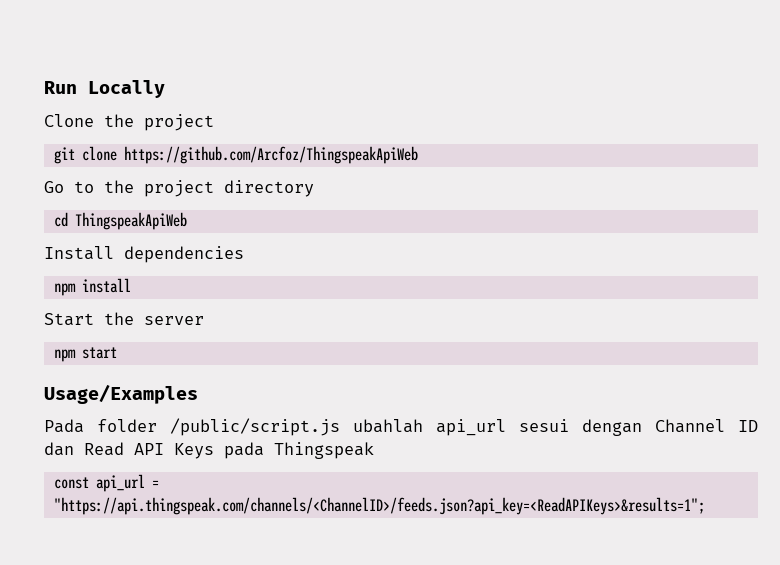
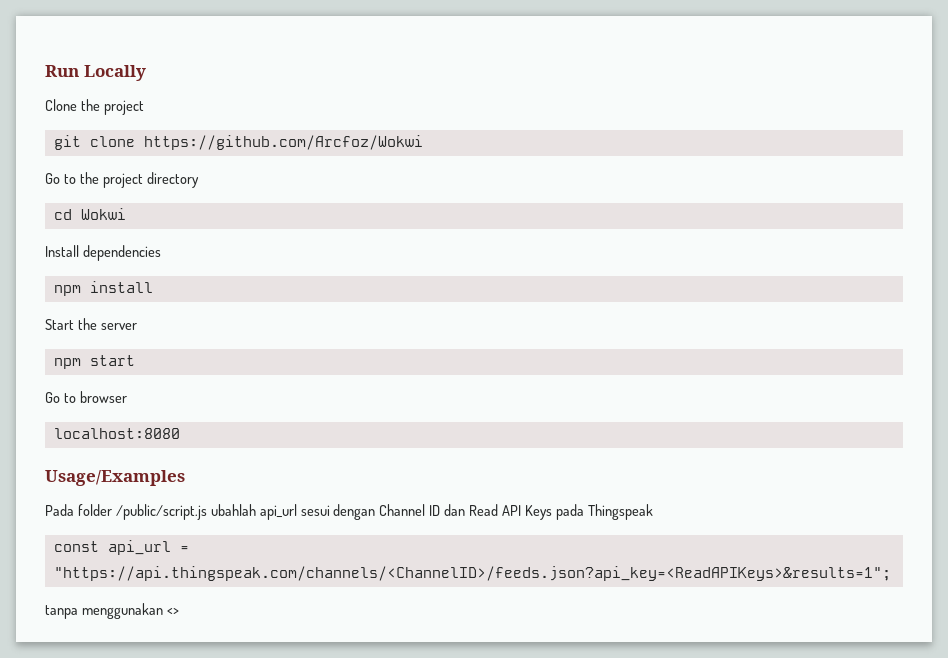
[123,146,418,164] https://github.com/Arcfoz/ThingspeakApiWeb -> [143,135,423,150] https://github.com/Arcfoz/Wokwi
[74,212,187,230] ThingspeakApiWeb -> [80,208,126,220] Wokwi
(117, 353) none -> [45,391,127,403] [53,428,180,439] // Go to browser // localhost:8080
(705, 506) none -> [45,603,179,619] // tanpa menggunakan <>

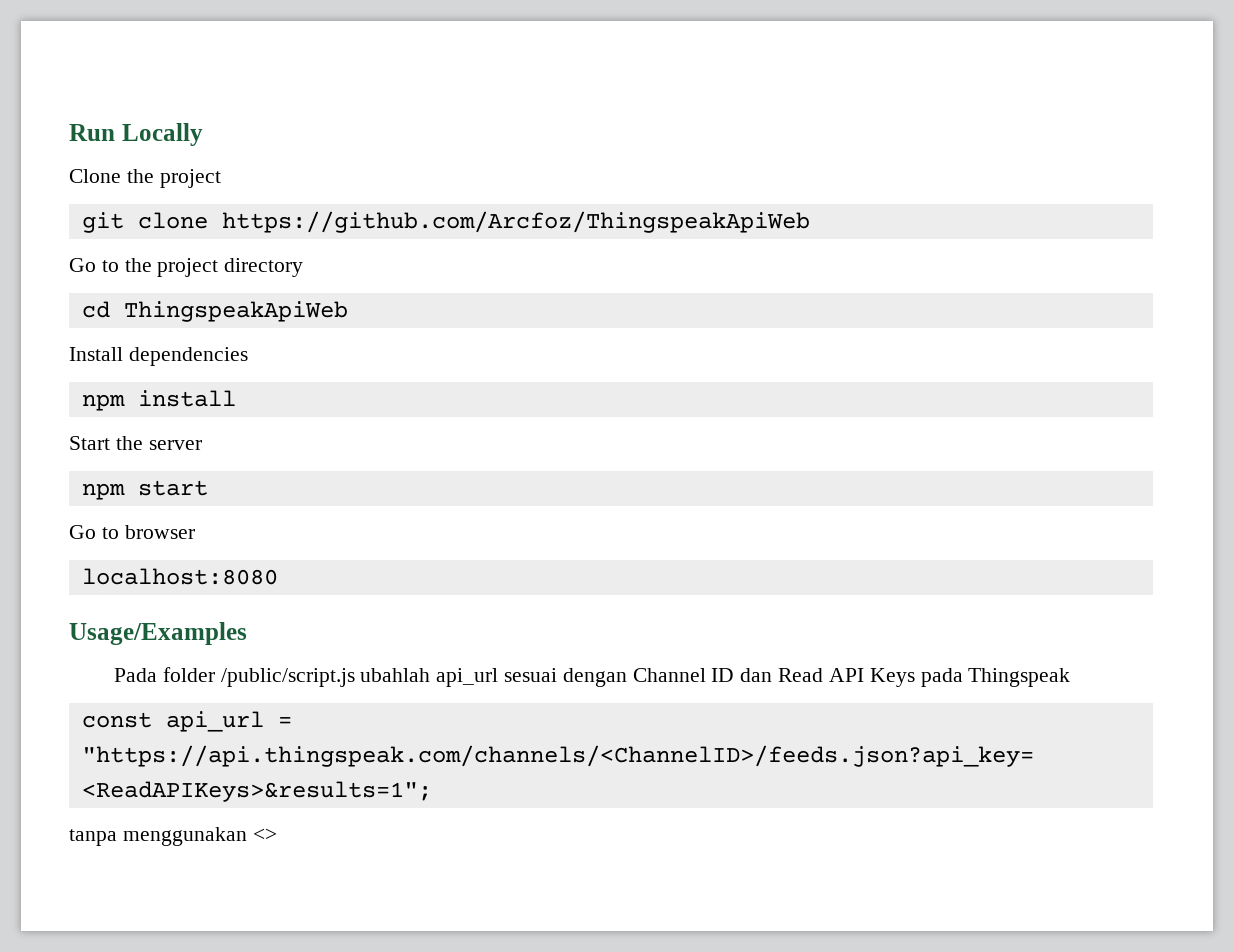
[143,135,423,150] https://github.com/Arcfoz/Wokwi -> [221,211,810,233] https://github.com/Arcfoz/ThingspeakApiWeb
[80,208,126,220] Wokwi -> [123,301,348,322] ThingspeakApiWeb
[300,505,330,516] sesui -> [504,668,558,682] sesuai

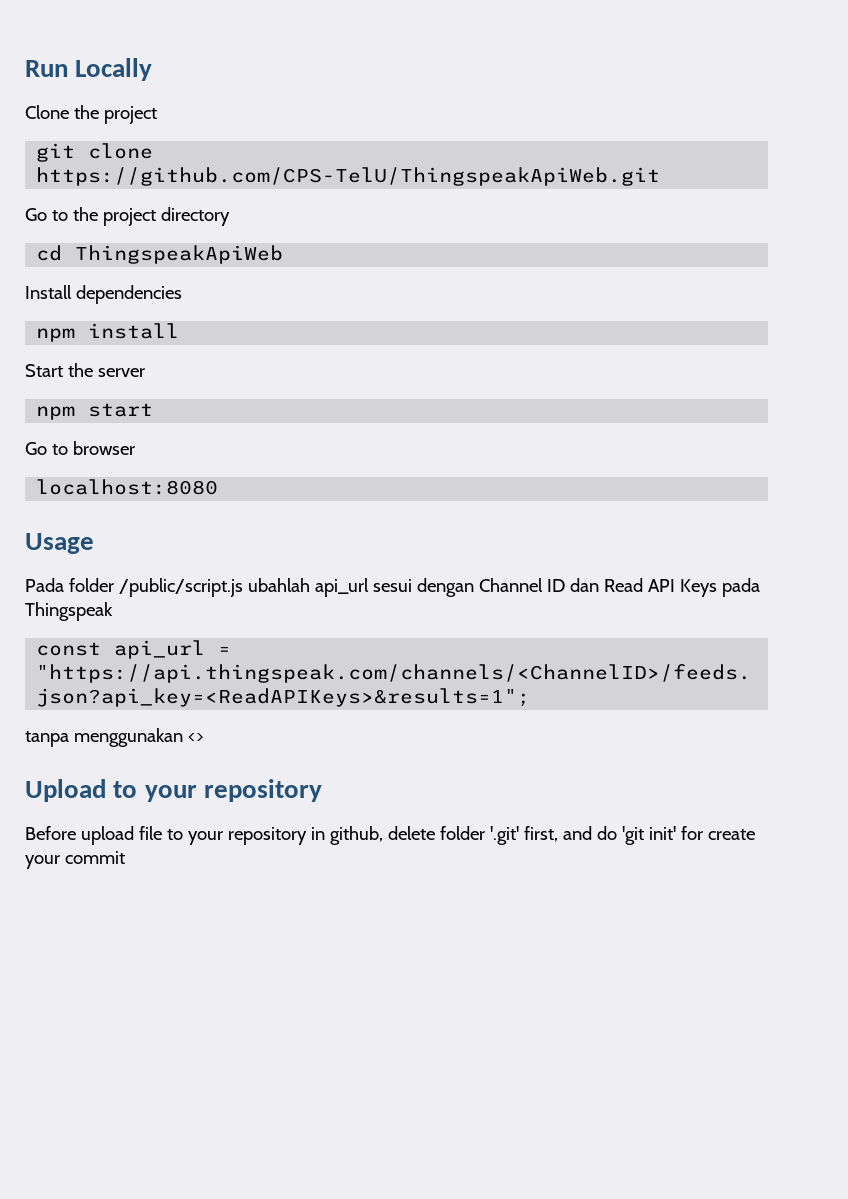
[221,211,810,233] https://github.com/Arcfoz/ThingspeakApiWeb -> [36,167,661,186] https://github.com/CPS-TelU/ThingspeakApiWeb.git
[69,622,247,645] Usage/Examples -> [25,533,94,554] Usage
[504,668,558,682] sesuai -> [372,579,412,592] sesui
(277, 834) none -> [25,779,322,802] [25,826,755,845] [25,851,125,869] // Upload to your repository // Before upload file to your repository in github, delete folder '.git' first, and do 'git init' for create your commit

